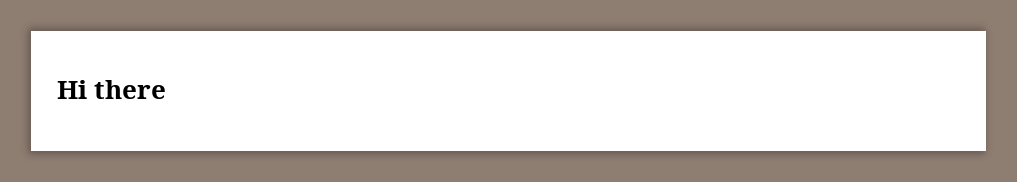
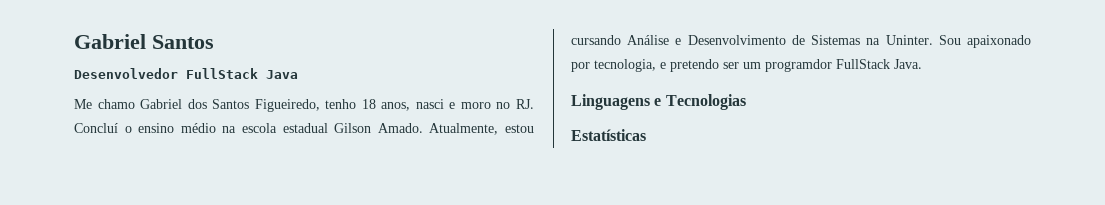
[57,80,167,99] Hi there -> [74,34,214,49] [74,68,298,79] [74,99,535,112] [74,123,534,135] [571,35,1031,48] [571,59,922,72] [571,94,746,110] [571,129,646,141] Gabriel Santos // Desenvolvedor FullStack Java // Me chamo Gabriel dos Santos Figueiredo, tenho 18 anos, nasci e moro no RJ. Concluí o ensino médio na escola estadual Gilson Amado. Atualmente, estou cursando Análise e Desenvolvimento de Sistemas na Uninter. Sou apaixonado por tecnologia, e pretendo ser um programdor FullStack Java. // Linguagens e Tecnologias // Estatísticas

